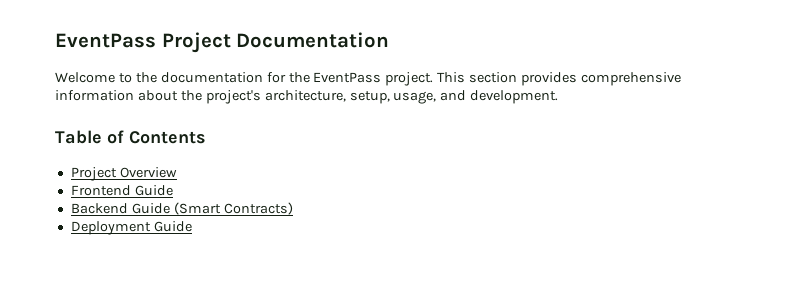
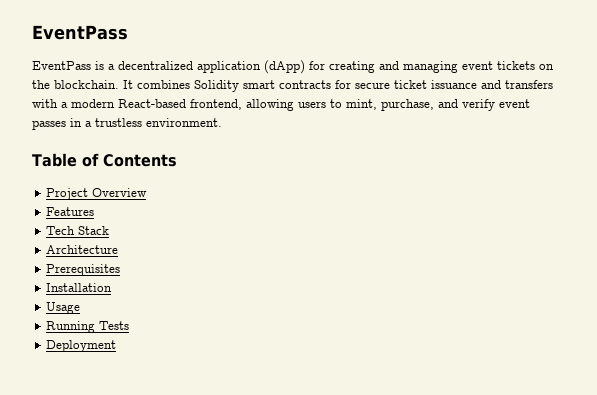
[55,32,390,53] [55,72,682,86] [55,90,559,104] EventPass Project Documentation // Welcome to the documentation for the EventPass project. This section provides comprehensive information about the project's architecture, setup, usage, and development. -> [32,25,128,40] [32,60,554,74] [32,80,553,92] [32,99,530,111] [32,118,222,130] EventPass // EventPass is a decentralized application (dApp) for creating and managing event tickets on the blockchain. It combines Solidity smart contracts for secure ticket issuance and transfers with a modern React-based frontend, allowing users to mint, purchase, and verify event passes in a trustless environment.
[70,185,173,196] [70,202,293,215] Frontend Guide // Backend Guide (Smart Contracts) -> [46,207,95,216] [46,226,110,235] [46,245,119,254] [46,264,121,276] [46,283,113,292] [46,302,81,314] [46,321,130,333] Features // Tech Stack // Architecture // Prerequisites // Installation // Usage // Running Tests
[153,221,192,232] Guide -> (117, 346) none

